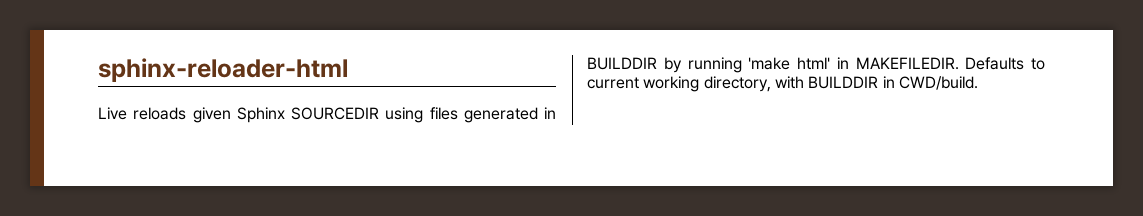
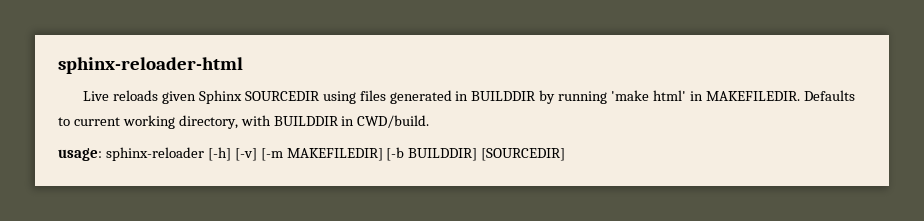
(978, 83) none -> [58,147,566,161] // usage: sphinx-reloader [-h] [-v] [-m MAKEFILEDIR] [-b BUILDDIR] [SOURCEDIR]

